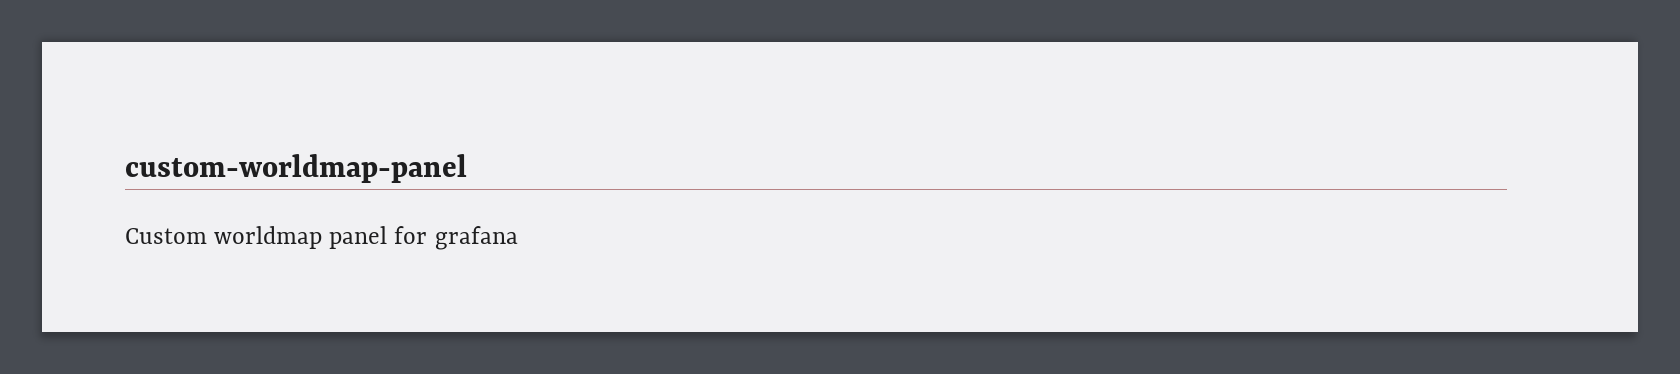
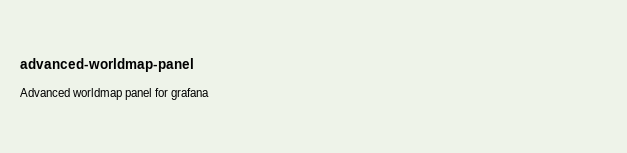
[125,154,467,183] [125,228,207,244] custom-worldmap-panel // Custom -> [20,58,194,72] [20,88,70,97] advanced-worldmap-panel // Advanced

